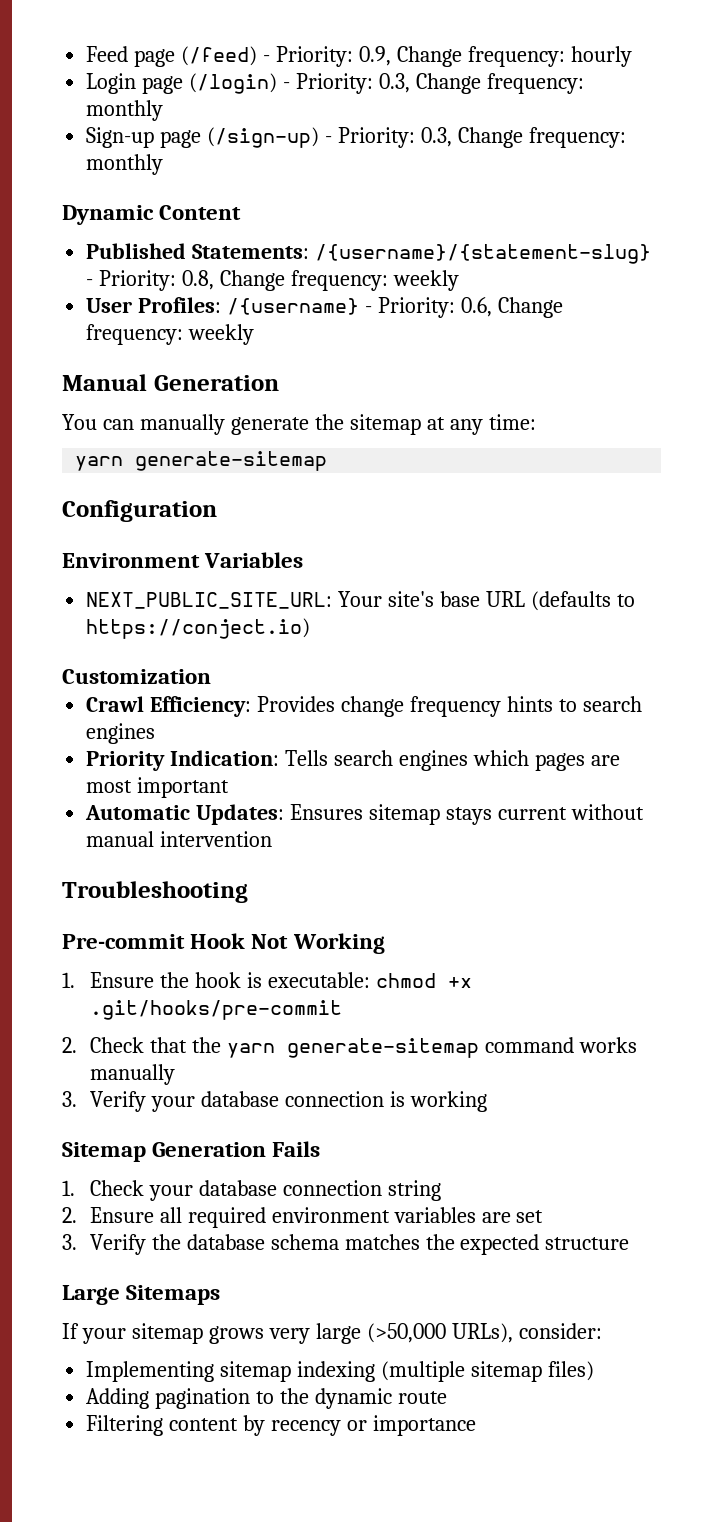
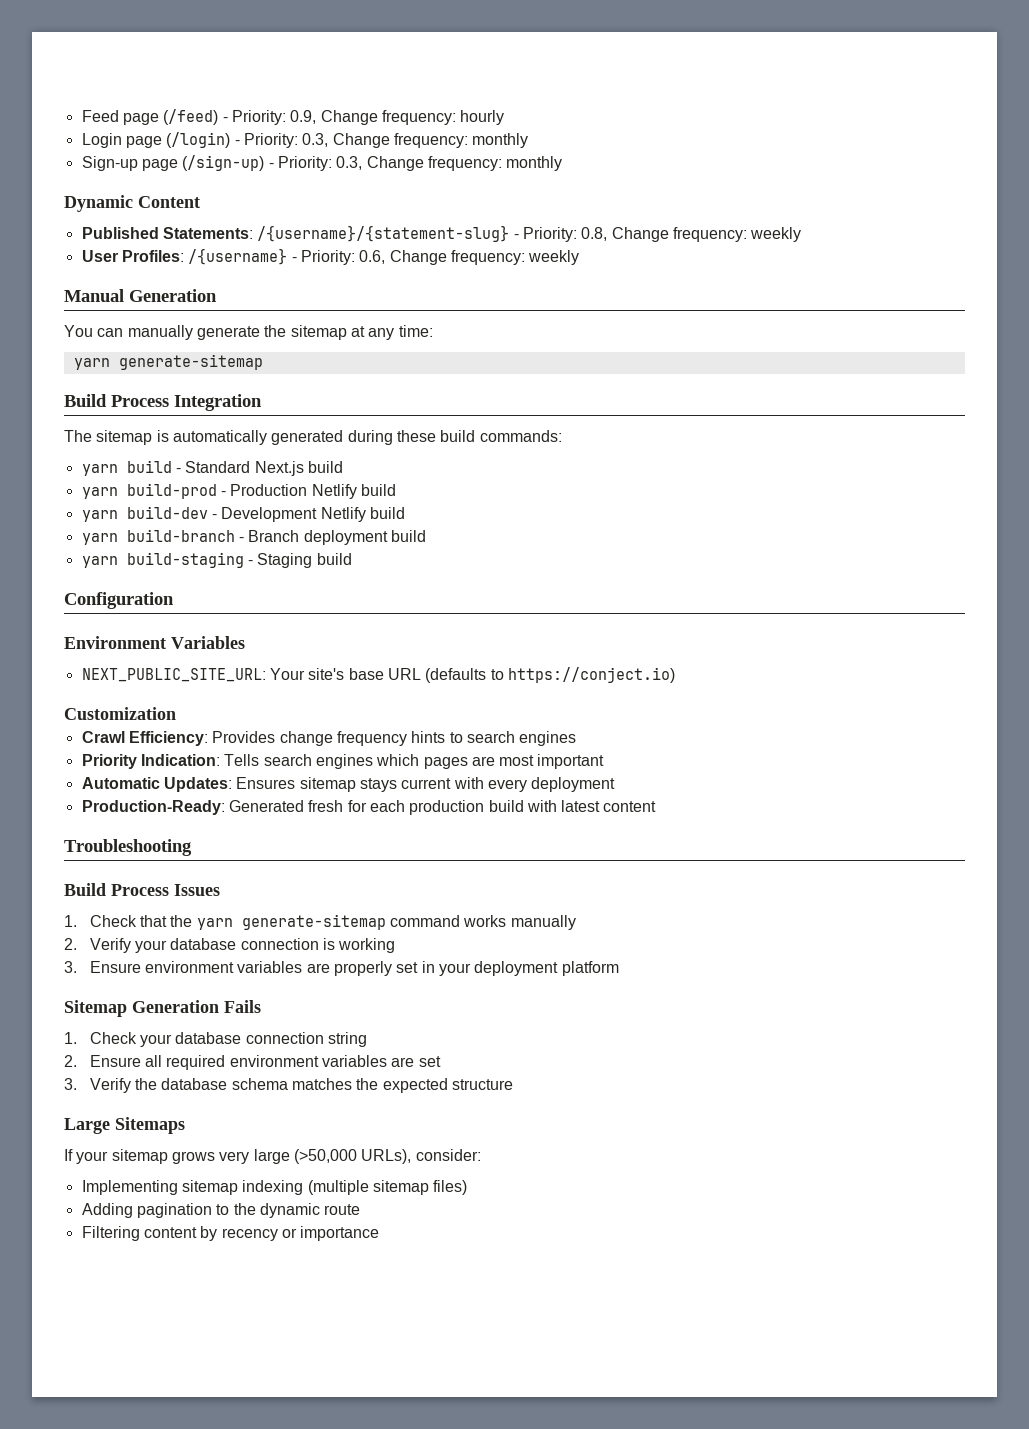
(328, 461) none -> [64,394,262,411] [64,430,562,445] [81,460,343,476] [81,483,396,499] [81,506,405,522] [81,529,426,545] [81,552,352,568] // Build Process Integration // The sitemap is automatically generated during these build commands: // yarn build - Standard Next.js build // yarn build-prod - Production Netlify build // yarn build-dev - Development Netlify build // yarn build-branch - Branch deployment build // yarn build-staging - Staging build
[570,804,644,820] [86,831,273,847] [62,881,248,903] [62,933,385,954] [62,972,472,988] [89,1000,342,1020] [62,1037,77,1053] without manual intervention // Troubleshooting // Pre-commit Hook Not Working // 1. Ensure the hook is executable: chmod +x .git/hooks/pre-commit // 2. -> [453,777,616,792] [81,800,657,815] [64,839,192,856] [64,883,220,896] [64,915,77,927] with every deployment // Production-Ready: Generated fresh for each production build with latest content // Troubleshooting // Build Process Issues // 1.
[62,1091,77,1107] 3. -> [64,938,77,950] 2.
(487, 1101) none -> [64,961,619,976] // 3. Ensure environment variables are properly set in your deployment platform

